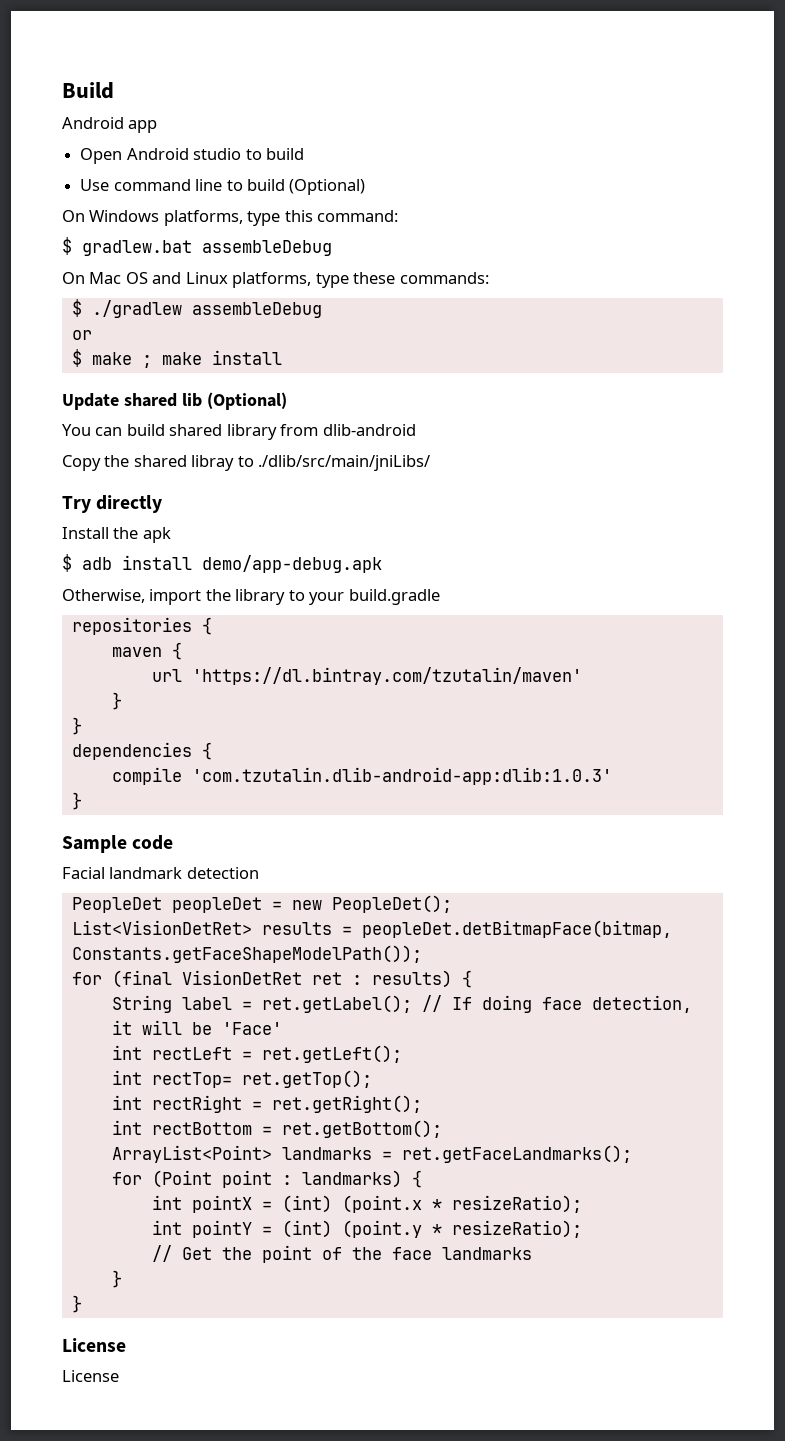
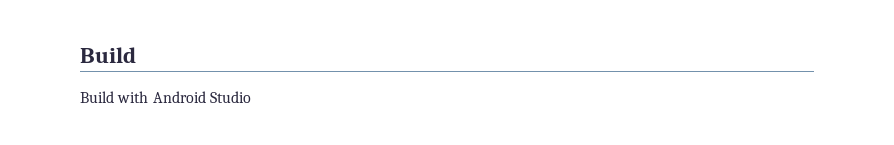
[62,117,158,133] [80,148,304,164] [80,179,366,195] [62,210,399,226] [62,237,332,256] [62,272,489,288] [71,299,322,318] [71,330,92,340] [71,349,282,368] [62,392,287,410] [62,424,416,440] [62,455,431,471] [62,495,163,513] [62,527,171,543] [62,554,382,573] [62,589,440,605] [71,617,212,635] [111,642,182,660] [151,667,582,685] [111,692,122,710] [71,717,82,735] [71,742,212,760] [111,767,612,785] [71,792,82,810] [62,835,174,853] [62,867,259,879] [71,895,452,913] [71,920,672,938] [71,945,422,963] [71,970,472,988] [111,995,692,1013] [111,1020,282,1035] [111,1045,402,1063] [111,1070,372,1088] [111,1095,422,1113] [111,1120,442,1138] [111,1145,632,1163] [111,1170,422,1188] [151,1195,582,1213] [151,1220,582,1238] [151,1245,532,1263] [111,1270,122,1288] [71,1295,82,1313] [62,1338,126,1352] [62,1370,119,1382] Android app // Open Android studio to build // Use command line to build (Optional) // On Windows platforms, type this command: // $ gradlew.bat assembleDebug // On Mac OS and Linux platforms, type these commands: // $ ./gradlew assembleDebug // or // $ make ; make install // Update shared lib (Optional) // You can build shared library from dlib-android // Copy the shared libray to ./dlib/src/main/jniLibs/ // Try directly // Install the apk // $ adb install demo/app-debug.apk // Otherwise, import the library to your build.gradle // repositories { // maven { // url 'https://dl.bintray.com/tzutalin/maven' // } // } // dependencies { // compile 'com.tzutalin.dlib-android-app:dlib:1.0.3' // } // Sample code // Facial landmark detection // PeopleDet peopleDet = new PeopleDet(); // List<VisionDetRet> results = peopleDet.detBitmapFace(bitmap, Constants.getFaceShapeModelPath()); // for (final VisionDetRet ret : results) { // String label = ret.getLabel(); // If doing face detection, it will be 'Face' // int rectLeft = ret.getLeft(); // int rectTop= ret.getTop(); // int rectRight = ret.getRight(); // int rectBottom = ret.getBottom(); // ArrayList<Point> landmarks = ret.getFaceLandmarks(); // for (Point point : landmarks) { // int pointX = (int) (point.x * resizeRatio); // int pointY = (int) (point.y * resizeRatio); // // Get the point of the face landmarks // } // } // License // License -> [80,91,251,103] Build with Android Studio

